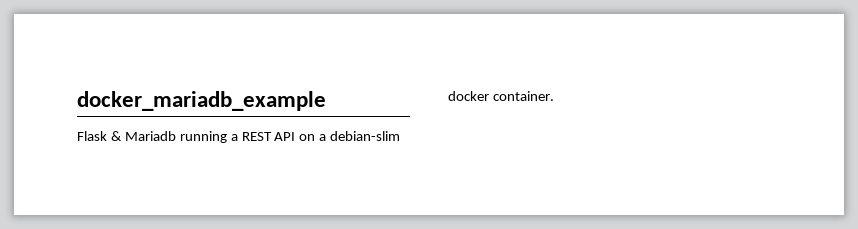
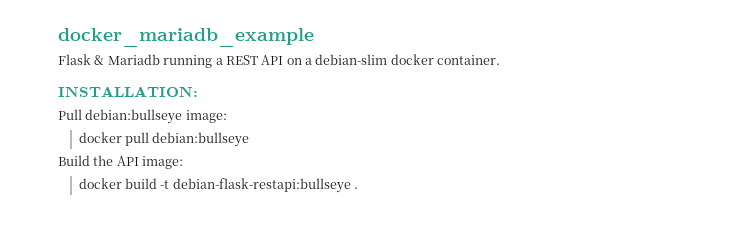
(554, 96) none -> [58,86,198,97] [58,109,227,124] [78,132,250,147] [58,155,184,169] [78,178,359,193] // INSTALLATION: // Pull debian:bullseye image: // docker pull debian:bullseye // Build the API image: // docker build -t debian-flask-restapi:bullseye .

